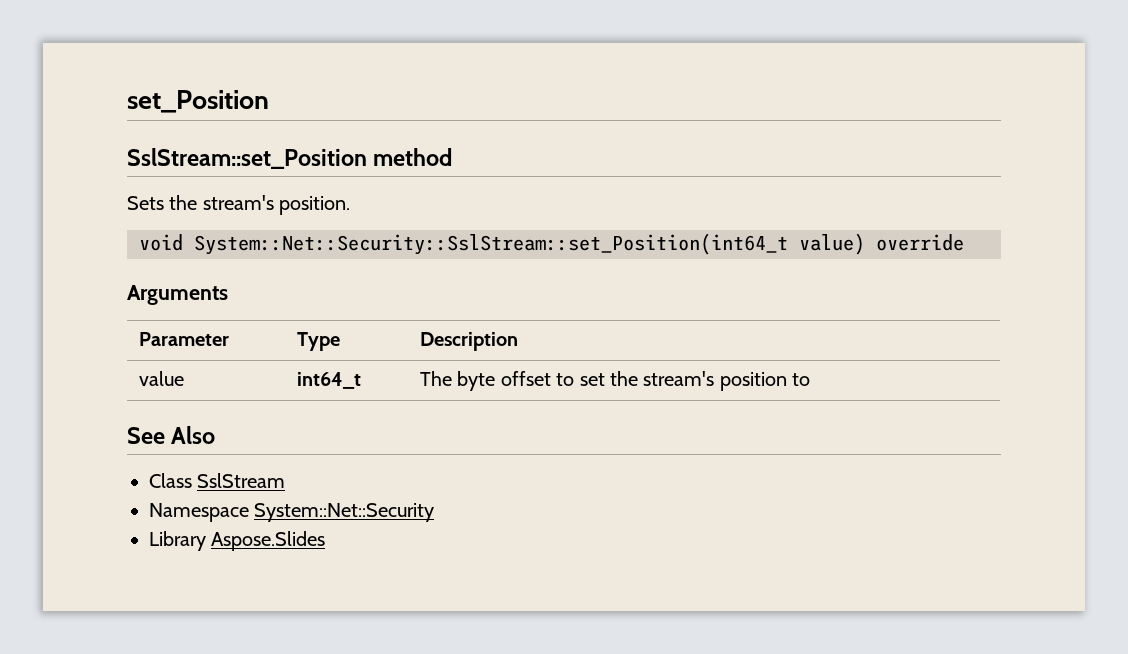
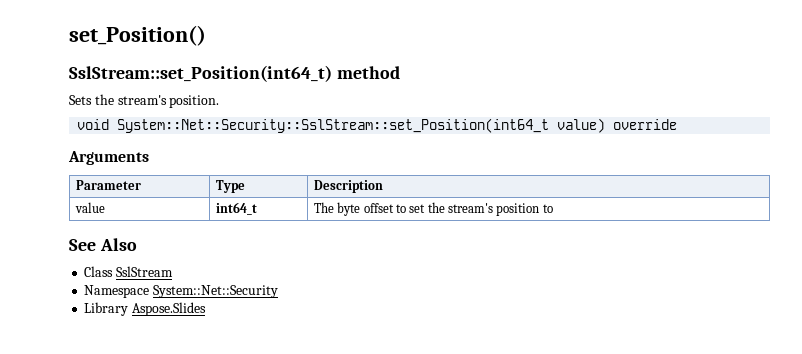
[127,90,269,113] [127,148,367,169] set_Position // SslStream::set_Position -> [69,25,206,46] [69,65,332,82] set_Position() // SslStream::set_Position(int64_t)

